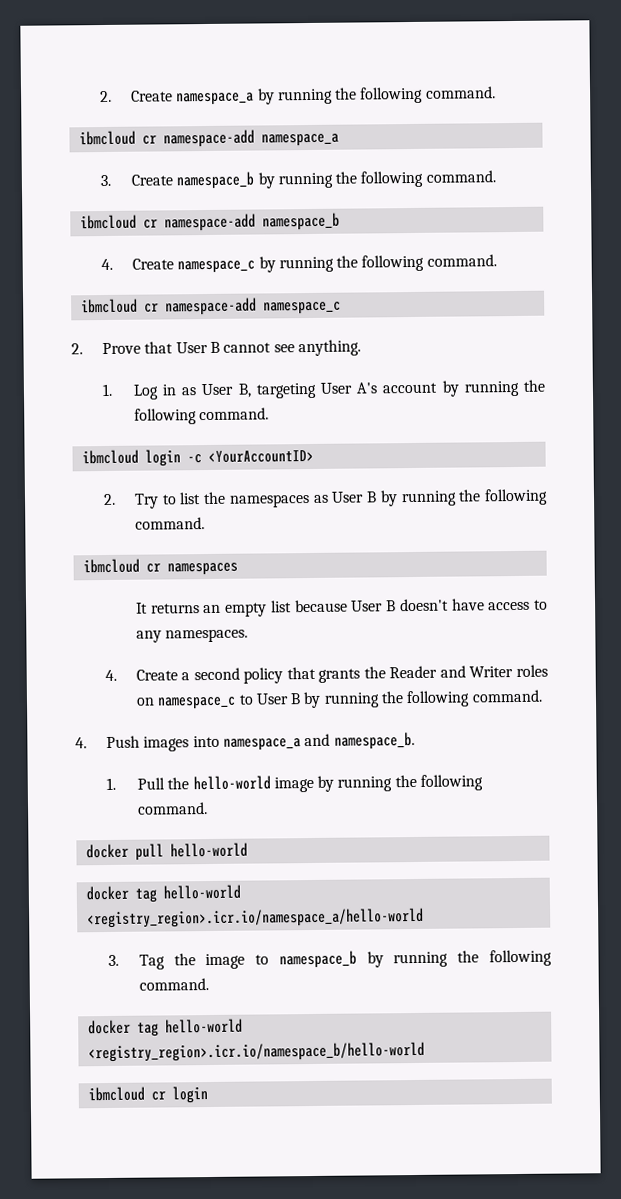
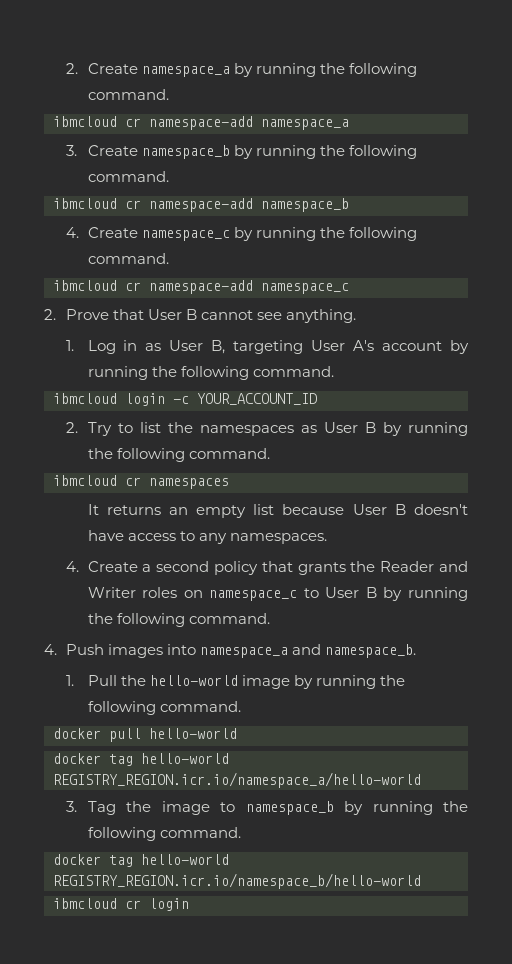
[207,449,314,463] <YourAccountID> -> [197,393,317,405] YOUR_ACCOUNT_ID
[86,907,424,929] <registry_region>.icr.io/namespace_a/hello-world -> [53,772,421,788] REGISTRY_REGION.icr.io/namespace_a/hello-world
[87,1041,425,1063] <registry_region>.icr.io/namespace_b/hello-world -> [53,873,421,889] REGISTRY_REGION.icr.io/namespace_b/hello-world

